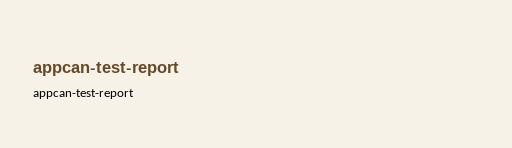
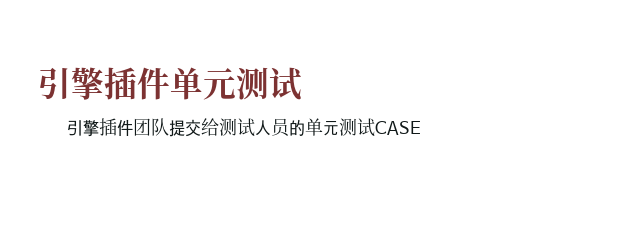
[33,62,179,76] [33,89,134,99] appcan-test-report // appcan-test-report -> [38,67,302,101] [67,118,422,137] 引擎插件单元测试 // 引擎插件团队提交给测试人员的单元测试CASE

